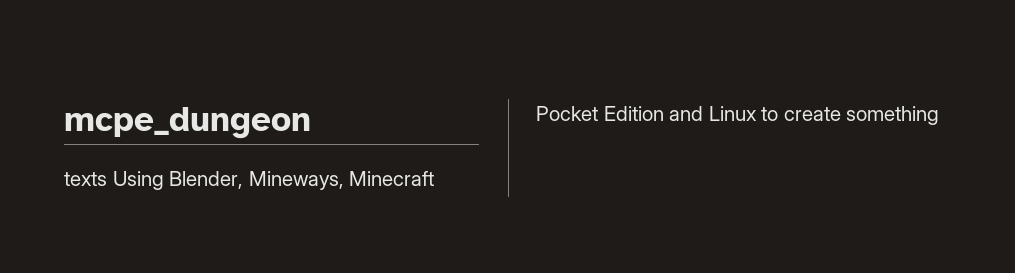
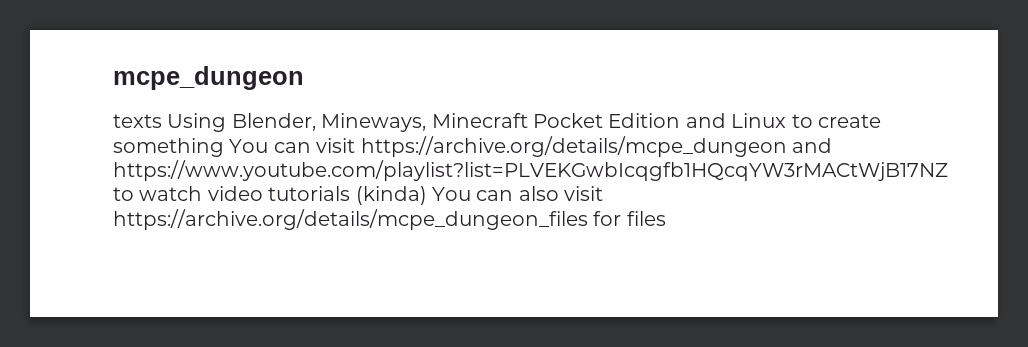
(940, 115) none -> [229,136,832,157] [113,160,948,181] [113,186,604,205] [113,209,666,230] You can visit https://archive.org/details/mcpe_dungeon and https://www.youtube.com/playlist?list=PLVEKGwbIcqgfb1HQcqYW3rMACtWjB17NZ to watch video tutorials (kinda) You can also visit https://archive.org/details/mcpe_dungeon_files for files

